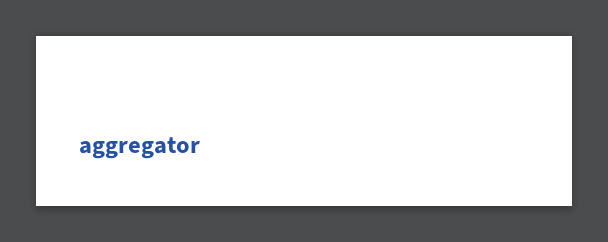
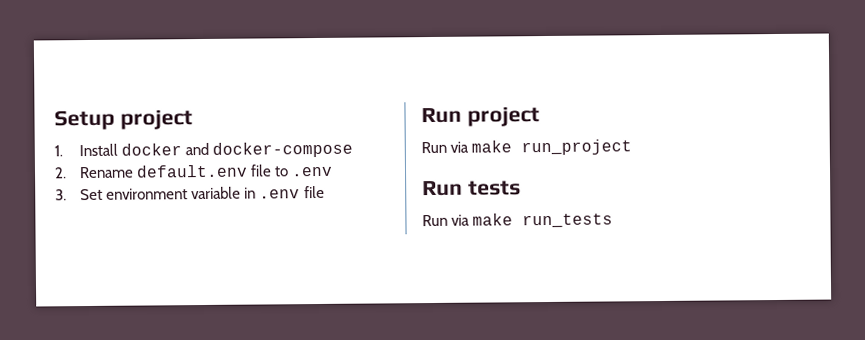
[79,137,200,159] aggregator -> [54,109,193,131] [54,141,354,158] [54,164,334,179] [55,185,325,201] [421,106,540,127] [421,139,633,156] [422,180,521,197] [422,213,614,229] Setup project // 1. Install docker and docker-compose // 2. Rename default.env file to .env // 3. Set environment variable in .env file // Run project // Run via make run_project // Run tests // Run via make run_tests

